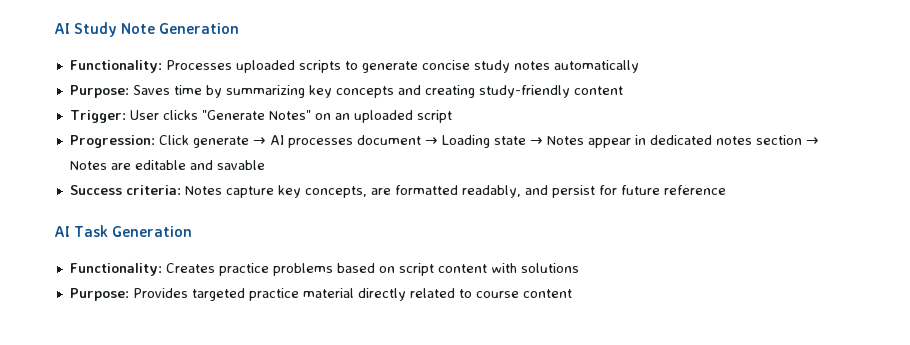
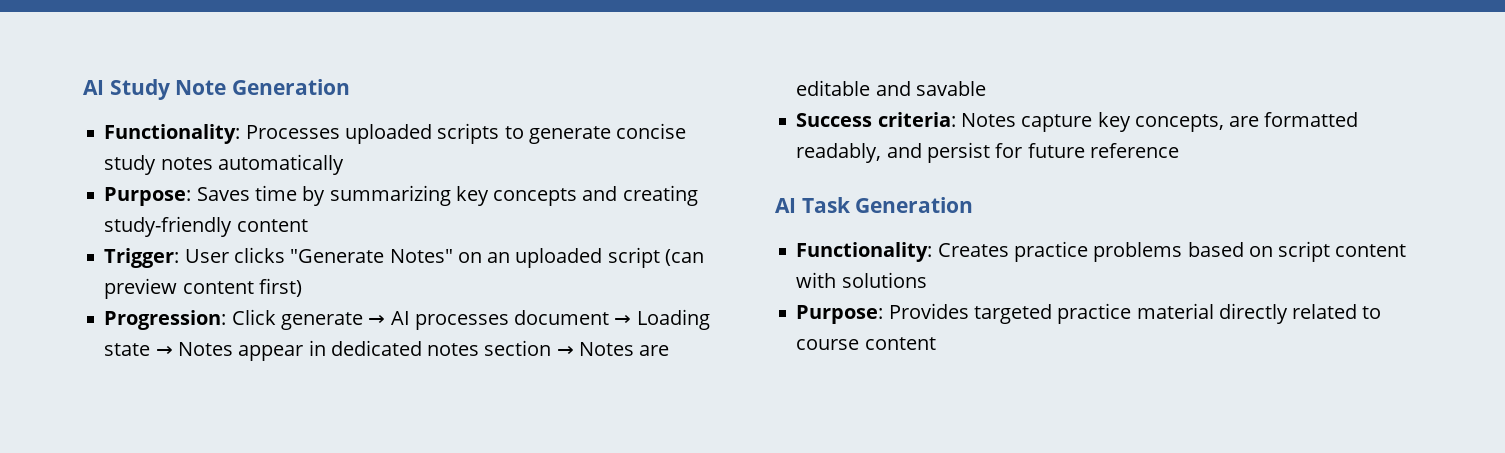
(452, 116) none -> [664,249,704,266] [104,278,302,299] (can preview content first)

